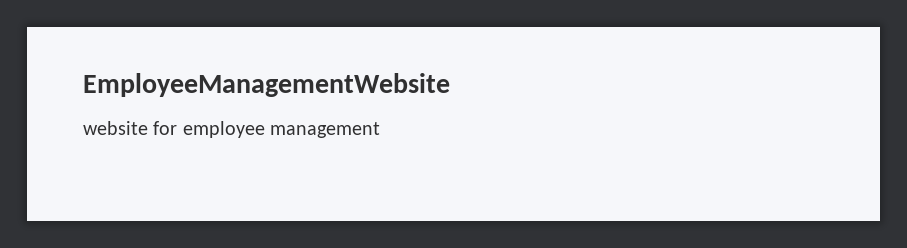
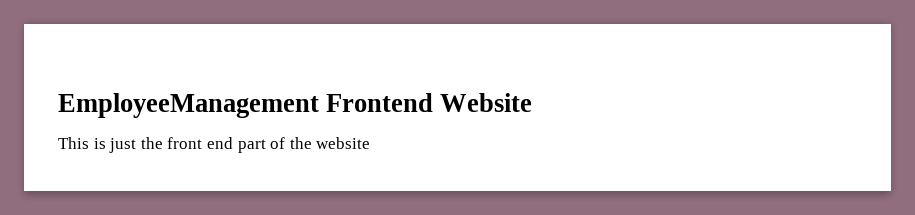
[83,73,450,97] [83,121,381,138] EmployeeManagementWebsite // website for employee management -> [58,93,533,118] [58,137,371,153] EmployeeManagement Frontend Website // This is just the front end part of the website

